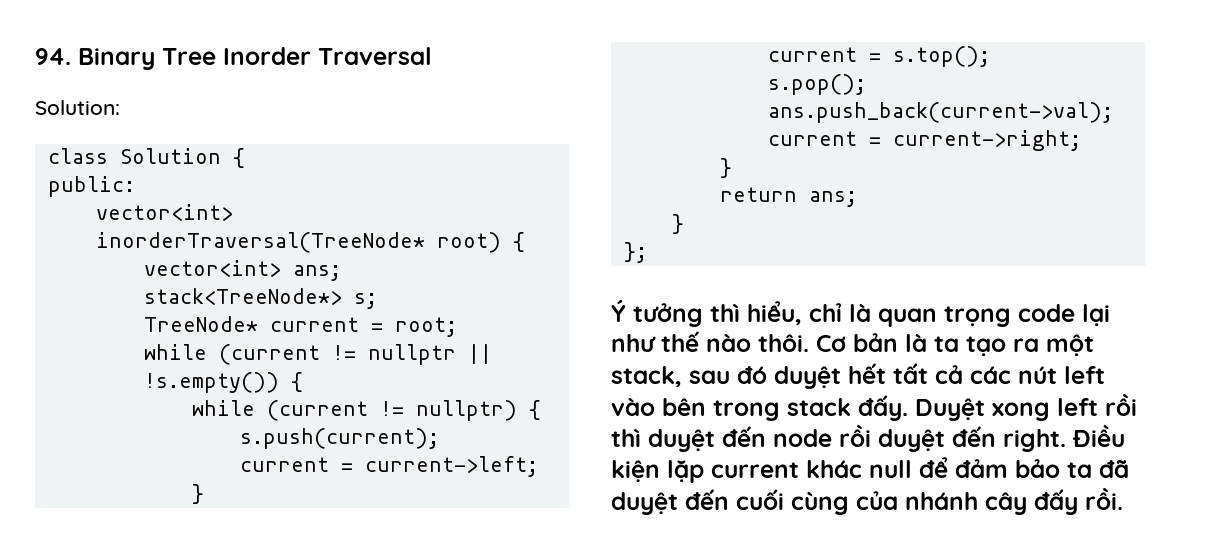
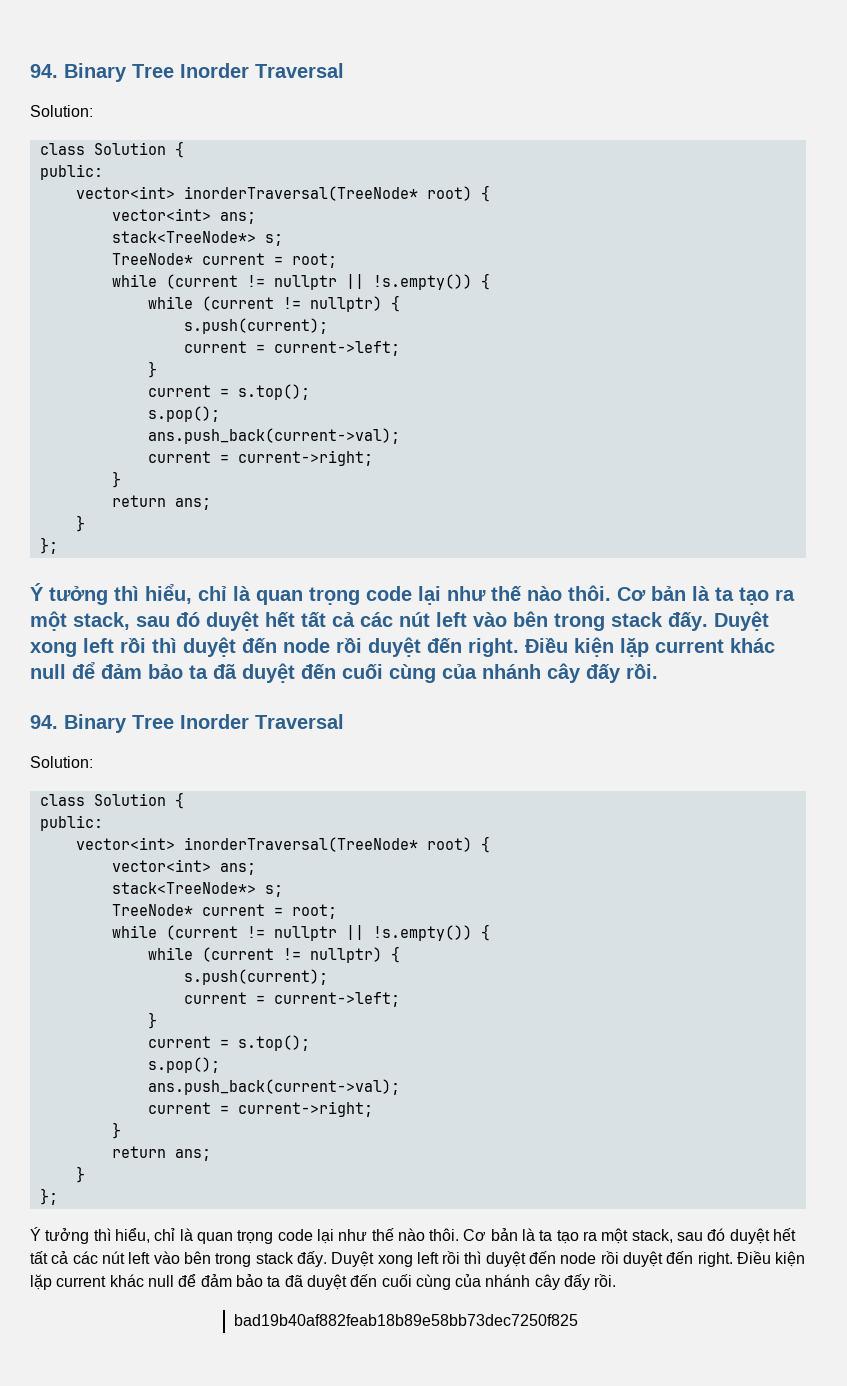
(1123, 499) none -> [30,714,344,733] [30,756,93,768] [39,792,184,809] [39,815,103,831] [75,836,490,853] [111,859,256,875] [111,882,283,897] [111,904,337,919] [111,924,490,941] [147,946,400,963] [183,969,328,985] [183,992,400,1007] [147,1012,157,1029] [147,1035,310,1051] [147,1057,220,1073] [147,1079,400,1095] [147,1101,373,1117] [111,1122,121,1139] [111,1146,211,1161] [75,1166,85,1183] [39,1188,58,1205] [30,1227,797,1244] [30,1251,806,1267] [30,1274,617,1290] [234,1314,579,1326] // 94. Binary Tree Inorder Traversal // Solution: // class Solution { // public: // vector<int> inorderTraversal(TreeNode* root) { // vector<int> ans; // stack<TreeNode*> s; // TreeNode* current = root; // while (current != nullptr || !s.empty()) { // while (current != nullptr) { // s.push(current); // current = current->left; // } // current = s.top(); // s.pop(); // ans.push_back(current->val); // current = current->right; // } // return ans; // } // }; // Ý tưởng thì hiểu, chỉ là quan trọng code lại như thế nào thôi. Cơ bản là ta tạo ra một stack, sau đó duyệt hết tất cả các nút left vào bên trong stack đấy. Duyệt xong left rồi thì duyệt đến node rồi duyệt đến right. Điều kiện lặp current khác null để đảm bảo ta đã duyệt đến cuối cùng của nhánh cây đấy rồi. // bad19b40af882feab18b89e58bb73dec7250f825

